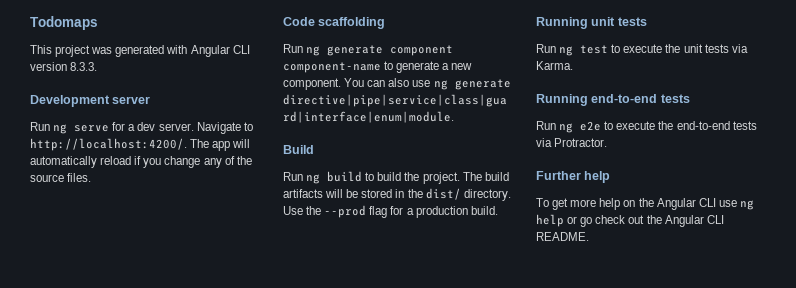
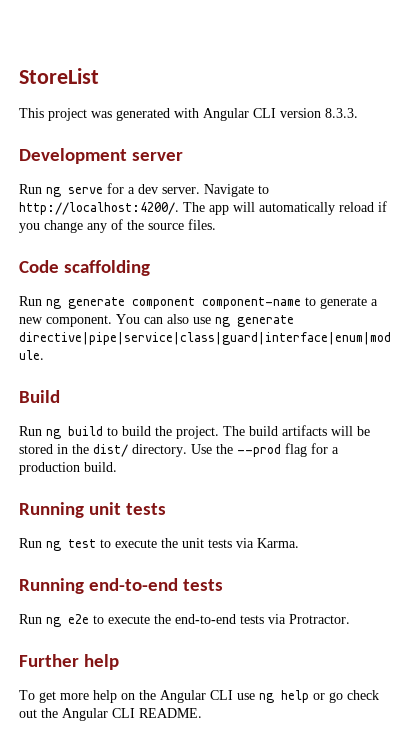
[30,16,98,30] Todomaps -> [19,68,99,84] StoreList

